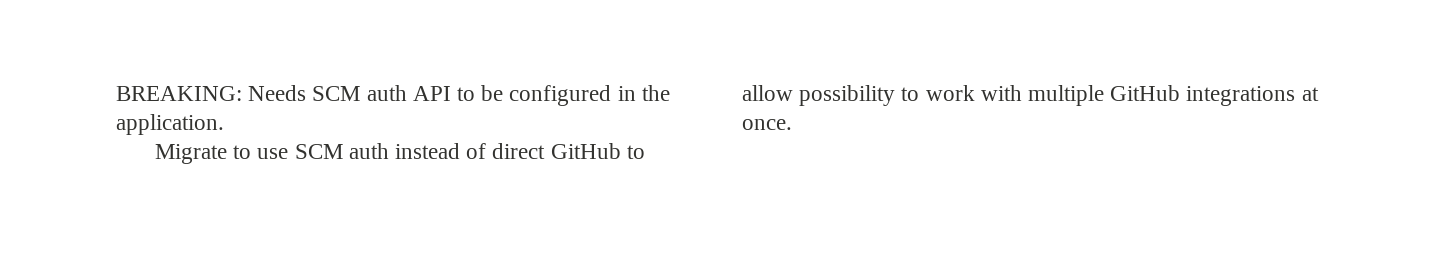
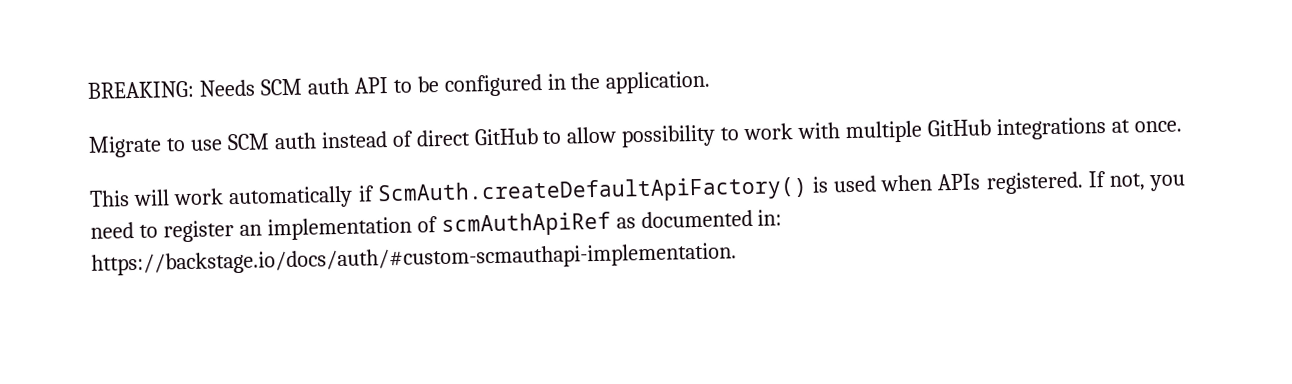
(792, 124) none -> [89,171,1187,210] [90,209,783,243] [91,242,737,276] // This will work automatically if ScmAuth.createDefaultApiFactory() is used when APIs registered. If not, you need to register an implementation of scmAuthApiRef as documented in: https://backstage.io/docs/auth/#custom-scmauthapi-implementation.

